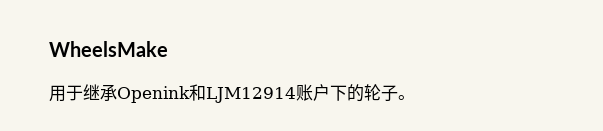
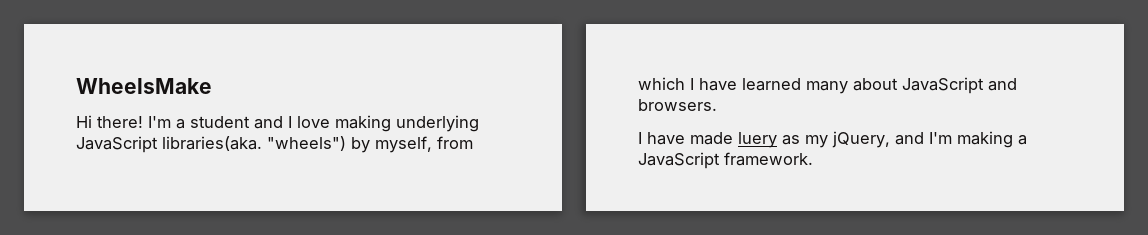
[49,84,415,103] 用于继承Openink和LJM12914账户下的轮子。 -> [76,115,479,132] [76,136,473,153] [638,77,1017,94] [638,99,717,111] [638,131,1027,148] [638,152,813,169] Hi there! I'm a student and I love making underlying JavaScript libraries(aka. "wheels") by myself, from which I have learned many about JavaScript and browsers. // I have made luery as my jQuery, and I'm making a JavaScript framework.

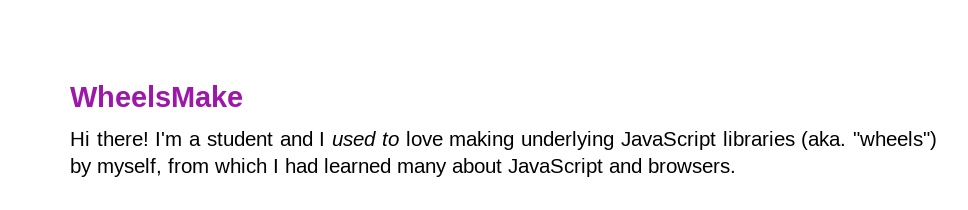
(292, 122) none -> [332,131,399,146] used to
[162,136,262,151] libraries(aka. -> [722,131,847,150] libraries (aka.
[699,78,737,91] have -> [285,158,318,173] had
[638,131,1027,148] [638,152,813,169] // I have made luery as my jQuery, and I'm making a JavaScript framework. -> (736, 165) none

